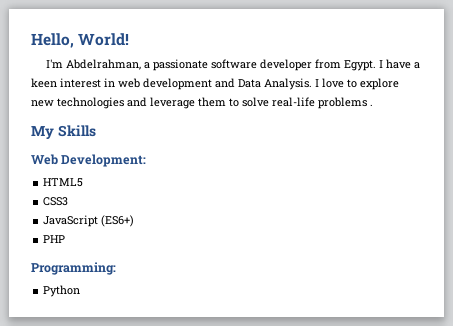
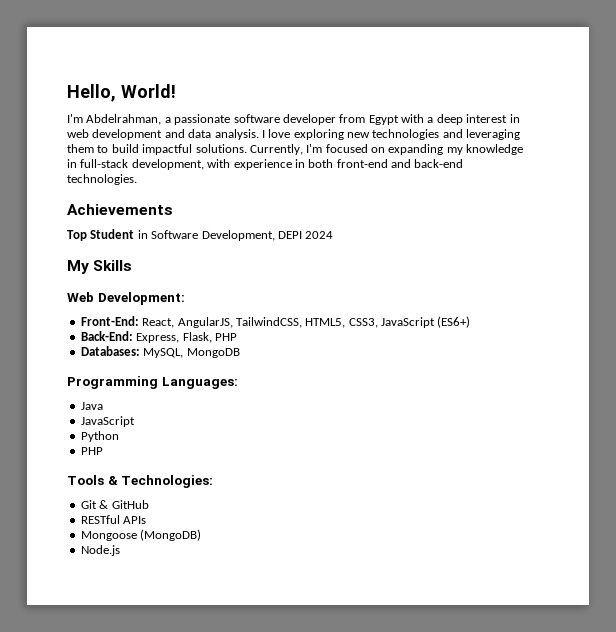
[343,59,420,71] [31,78,57,88] Egypt. I have a keen -> [368,114,463,125] Egypt with a deep
[238,78,399,90] Data Analysis. I love to explore -> [188,129,344,140] data analysis. I love exploring
[150,97,195,109] leverage -> [466,129,521,140] leveraging
[242,97,373,109] [31,125,96,139] [31,154,147,167] [43,178,84,187] [43,197,69,206] [43,215,135,227] [43,235,66,243] [31,262,116,275] [43,285,81,297] solve real-life problems . // My Skills // Web Development: // HTML5 // CSS3 // JavaScript (ES6+) // PHP // Programming: // Python -> [111,144,524,155] [67,159,464,170] [67,174,137,185] [67,204,173,215] [67,229,334,241] [67,260,133,274] [67,292,185,305] [80,316,471,328] [80,331,237,343] [80,346,240,358] [67,376,238,389] [80,402,103,410] [80,416,135,427] [80,431,119,442] [80,447,103,455] [67,475,214,488] [80,500,149,509] [80,515,147,524] [80,529,202,541] [80,545,120,556] build impactful solutions. Currently, I'm focused on expanding my knowledge in full-stack development, with experience in both front-end and back-end technologies. // Achievements // Top Student in Software Development, DEPI 2024 // My Skills // Web Development: // Front-End: React, AngularJS, TailwindCSS, HTML5, CSS3, JavaScript (ES6+) // Back-End: Express, Flask, PHP // Databases: MySQL, MongoDB // Programming Languages: // Java // JavaScript // Python // PHP // Tools & Technologies: // Git & GitHub // RESTful APIs // Mongoose (MongoDB) // Node.js

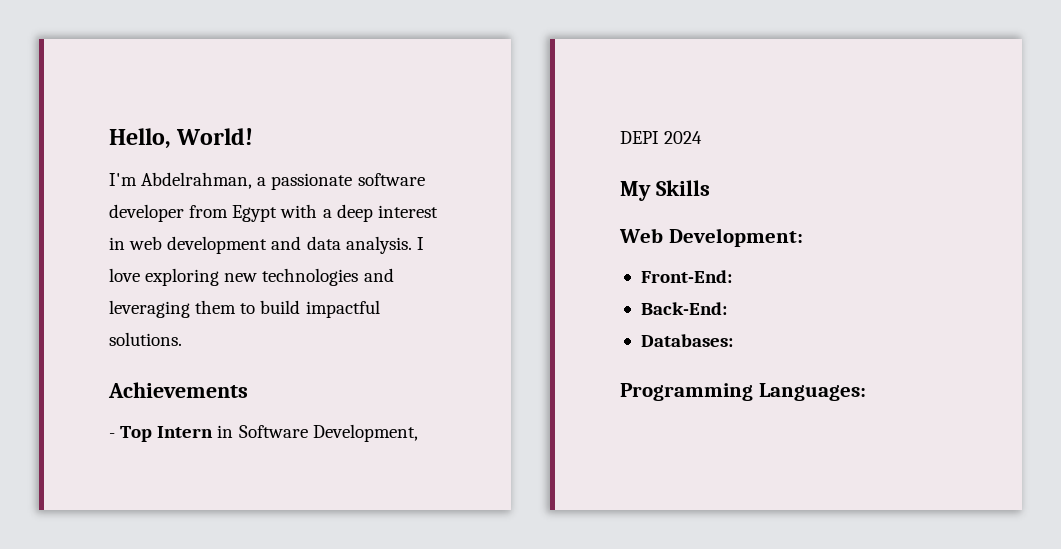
[249,144,524,155] [67,159,464,170] [67,174,137,185] [67,204,173,215] [67,229,135,241] Currently, I'm focused on expanding my knowledge in full-stack development, with experience in both front-end and back-end technologies. // Achievements // Top Student -> [108,382,248,398] [109,426,214,442] // Achievements // - Top Intern
[142,316,471,328] [80,331,237,343] React, AngularJS, TailwindCSS, HTML5, CSS3, JavaScript (ES6+) // Back-End: Express, Flask, PHP -> [640,302,727,315] // Back-End:
[143,348,240,358] MySQL, MongoDB -> (733, 340) none
[80,402,103,410] [80,416,135,427] [80,431,119,442] [80,447,103,455] [67,475,214,488] [80,500,149,509] [80,515,147,524] [80,529,202,541] [80,545,120,556] // Java // JavaScript // Python // PHP // Tools & Technologies: // Git & GitHub // RESTful APIs // Mongoose (MongoDB) // Node.js -> (866, 392) none

